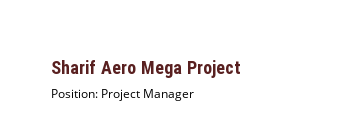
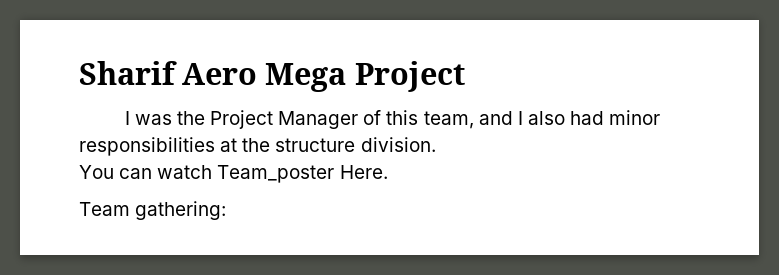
[51,89,195,101] Position: Project Manager -> [124,110,661,129] [79,137,436,156] [79,165,388,183] [79,201,227,220] I was the Project Manager of this team, and I also had minor responsibilities at the structure division. // You can watch Team_poster Here. // Team gathering:

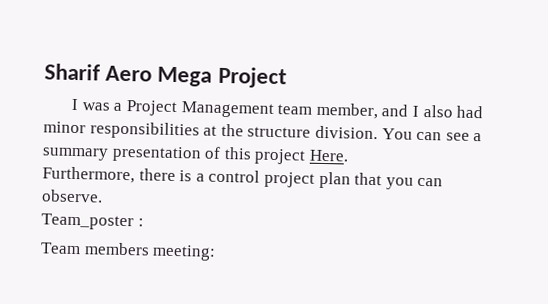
[176,110,474,129] the Project Manager of this team, -> [113,100,378,120] a Project Management team member,
(436, 144) // -> (378, 132) none
[157,165,388,183] watch Team_poster Here. -> [445,132,483,142] [42,145,349,165] [42,166,444,190] [41,189,103,203] [41,213,144,231] see a summary presentation of this project Here. // Furthermore, there is a control project plan that you can observe. // Team_poster :
[135,201,227,220] gathering: -> [83,242,217,261] members meeting:

